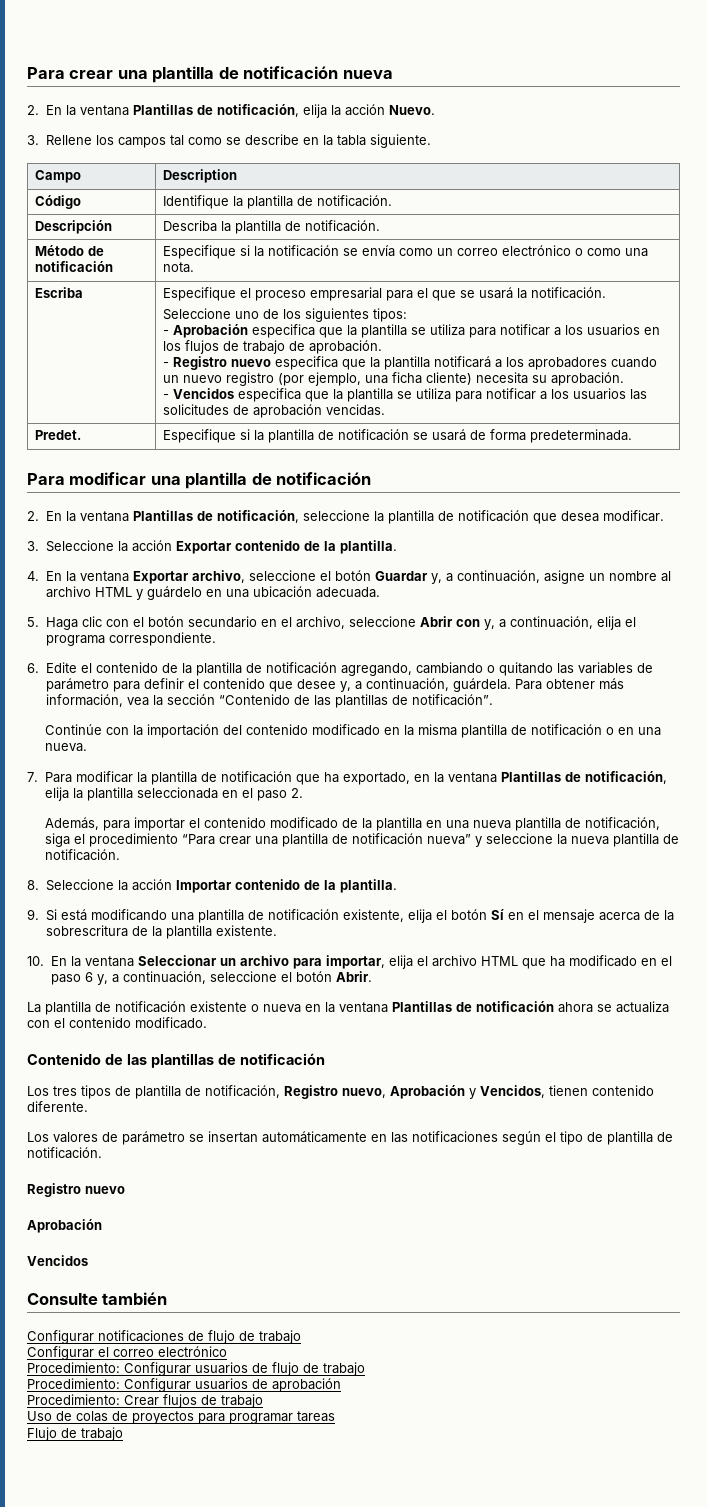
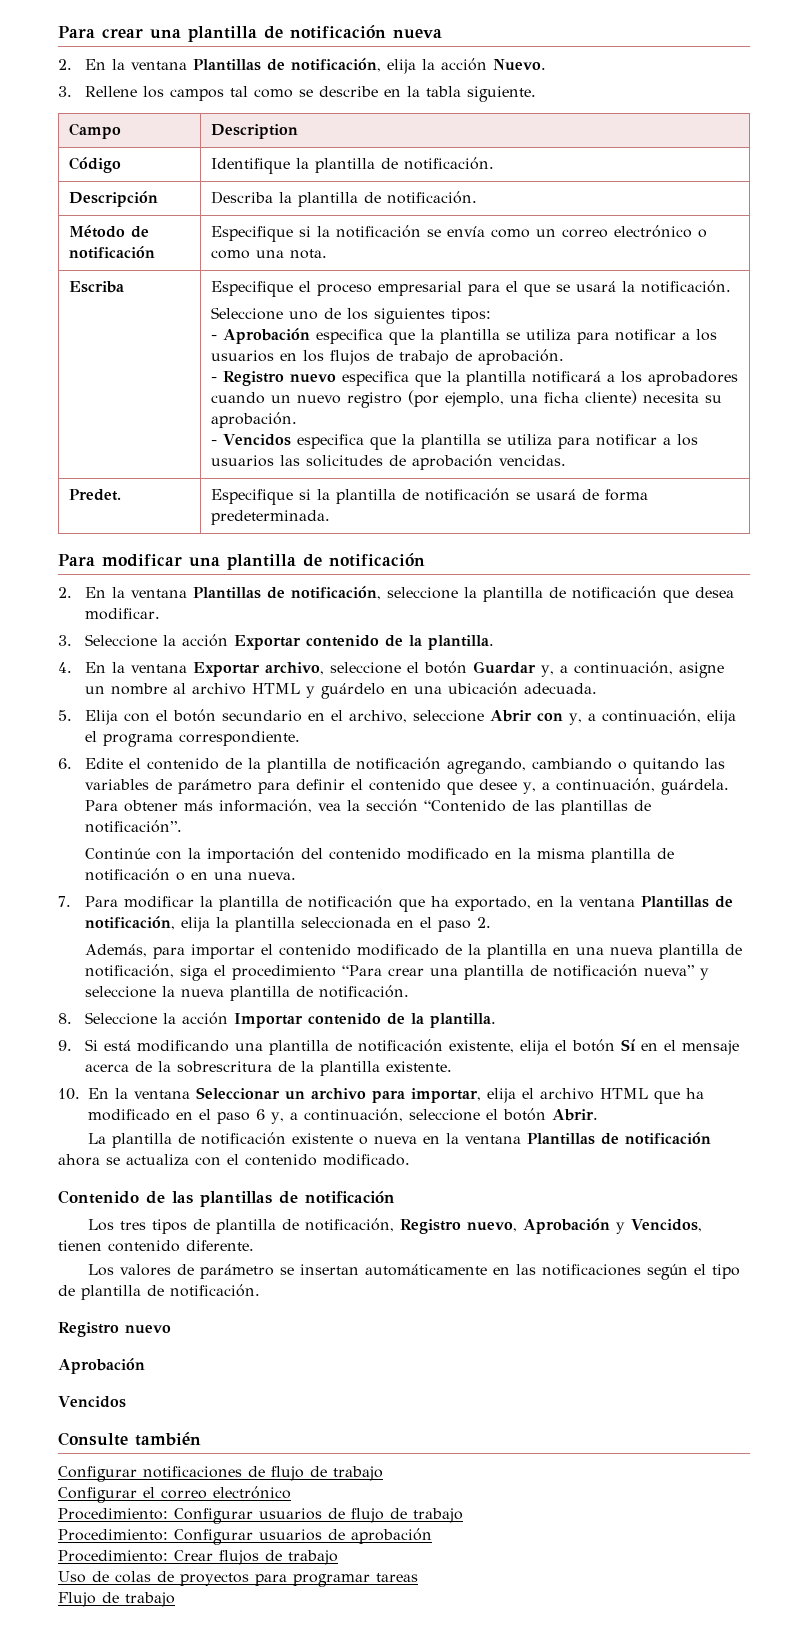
[45,616,102,630] Haga clic -> [85,710,119,725] Elija

